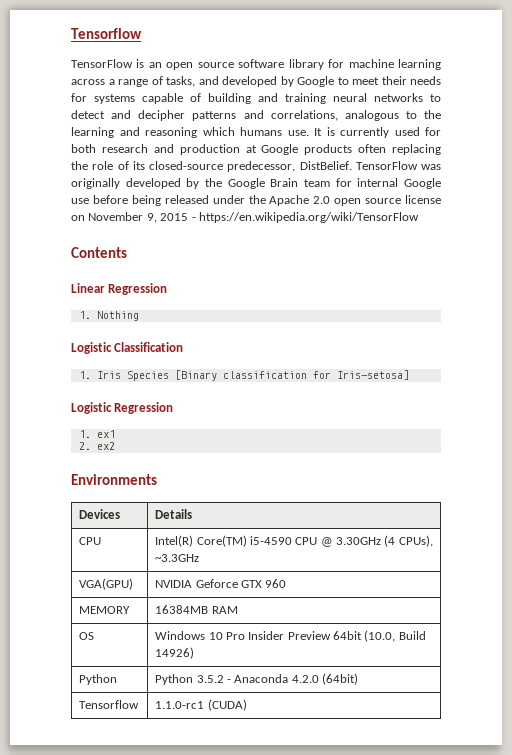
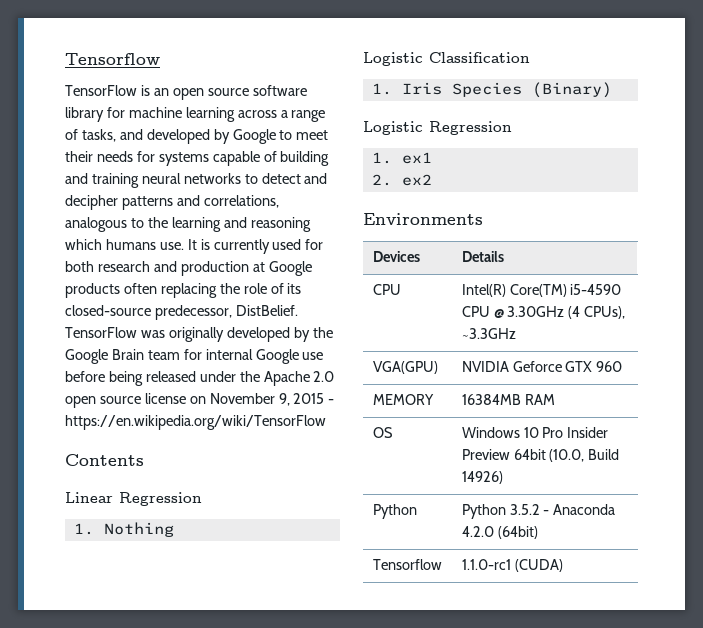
[174,370,409,381] [Binary classification for Iris-setosa] -> [531,82,612,98] (Binary)

